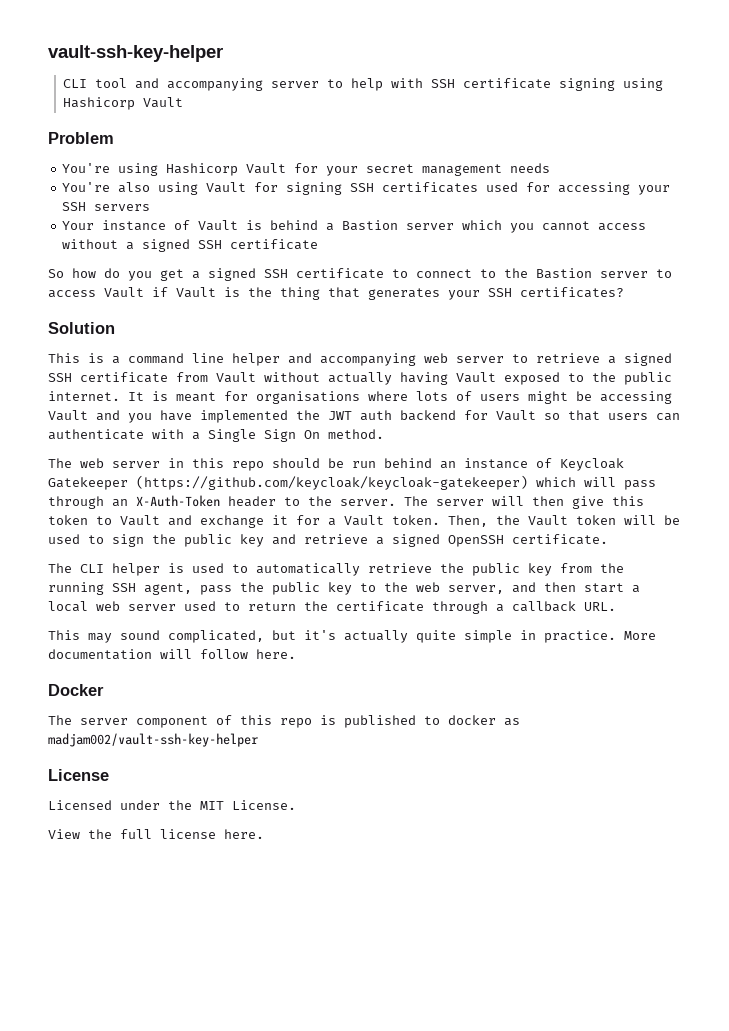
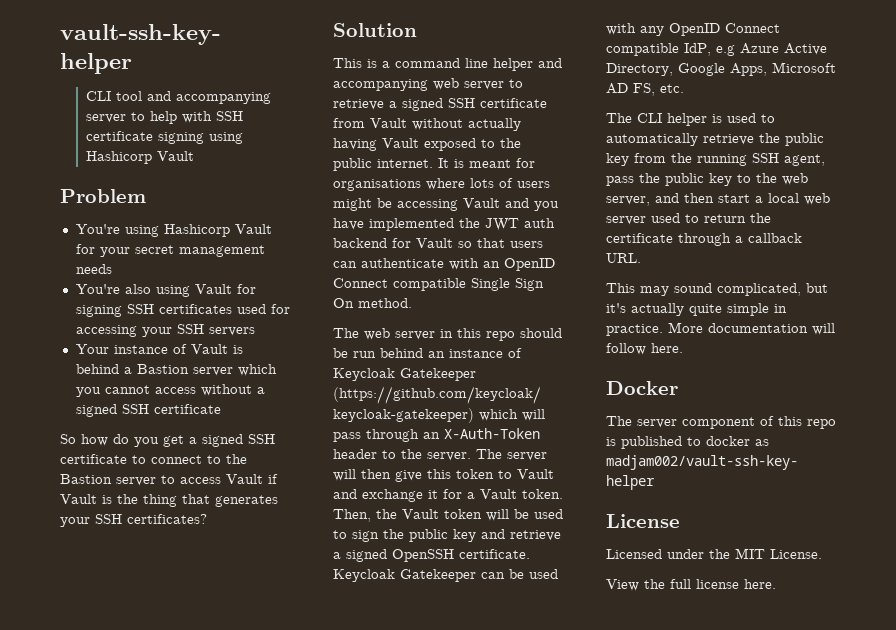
[192,432,200,440] a -> [483,258,555,271] [333,278,466,291] an OpenID Connect compatible
(608, 539) none -> [333,569,558,582] [606,23,780,36] [606,43,827,56] [606,62,836,76] [606,83,684,96] Keycloak Gatekeeper can be used with any OpenID Connect compatible IdP, e.g Azure Active Directory, Google Apps, Microsoft AD FS, etc.

